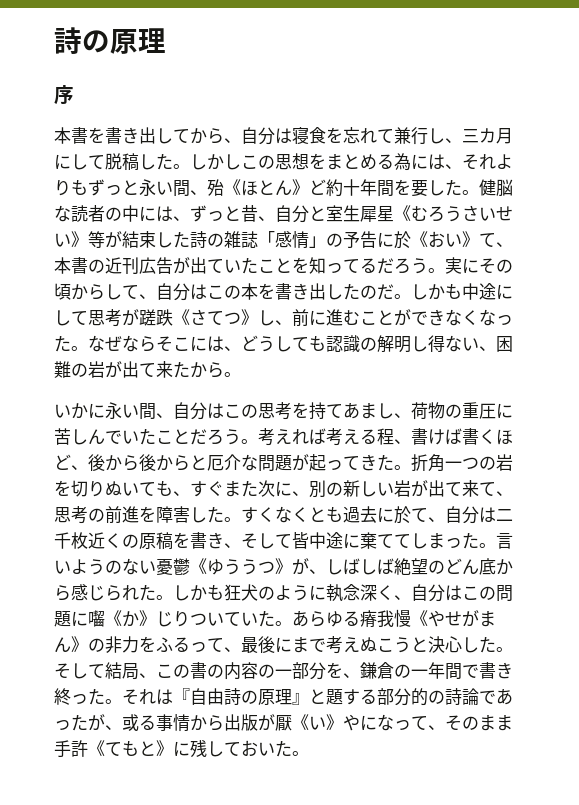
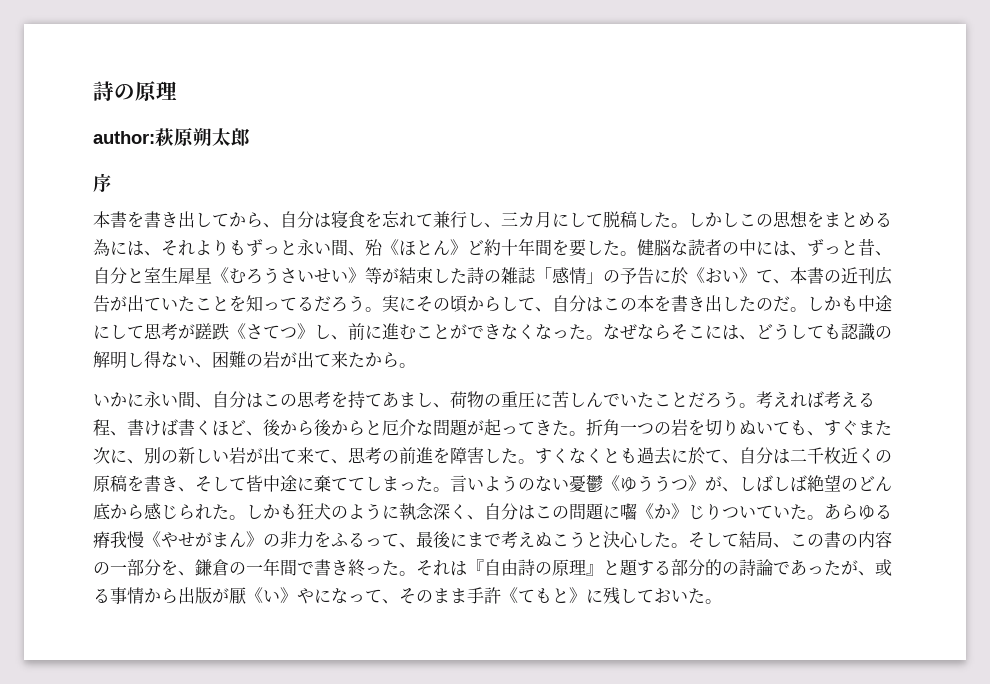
[54,27,166,54] 詩の原理 -> [93,81,177,101] [93,128,250,147] 詩の原理 // author:萩原朔太郎

